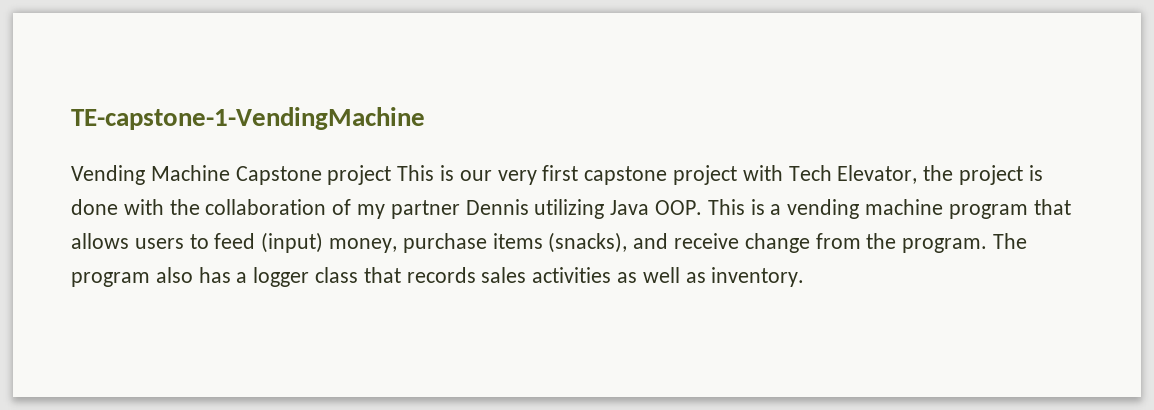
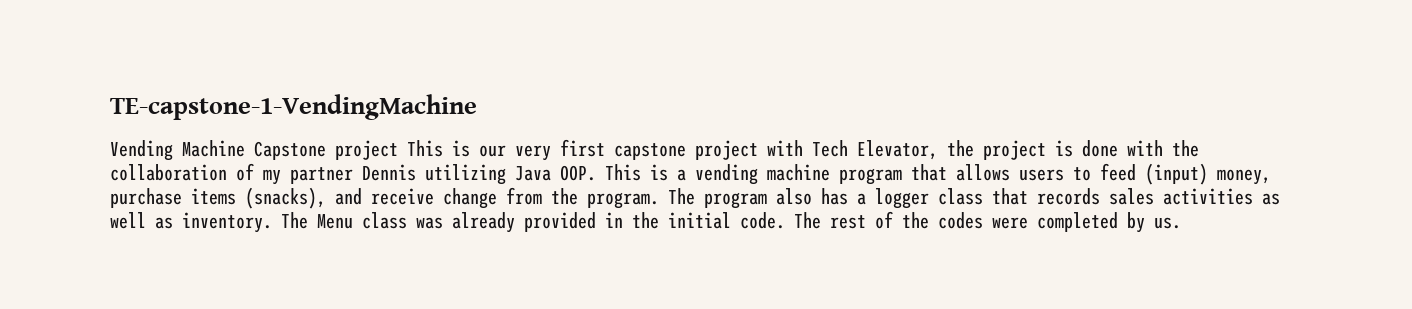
(805, 277) none -> [281,211,1181,233] The Menu class was already provided in the initial code. The rest of the codes were completed by us.

